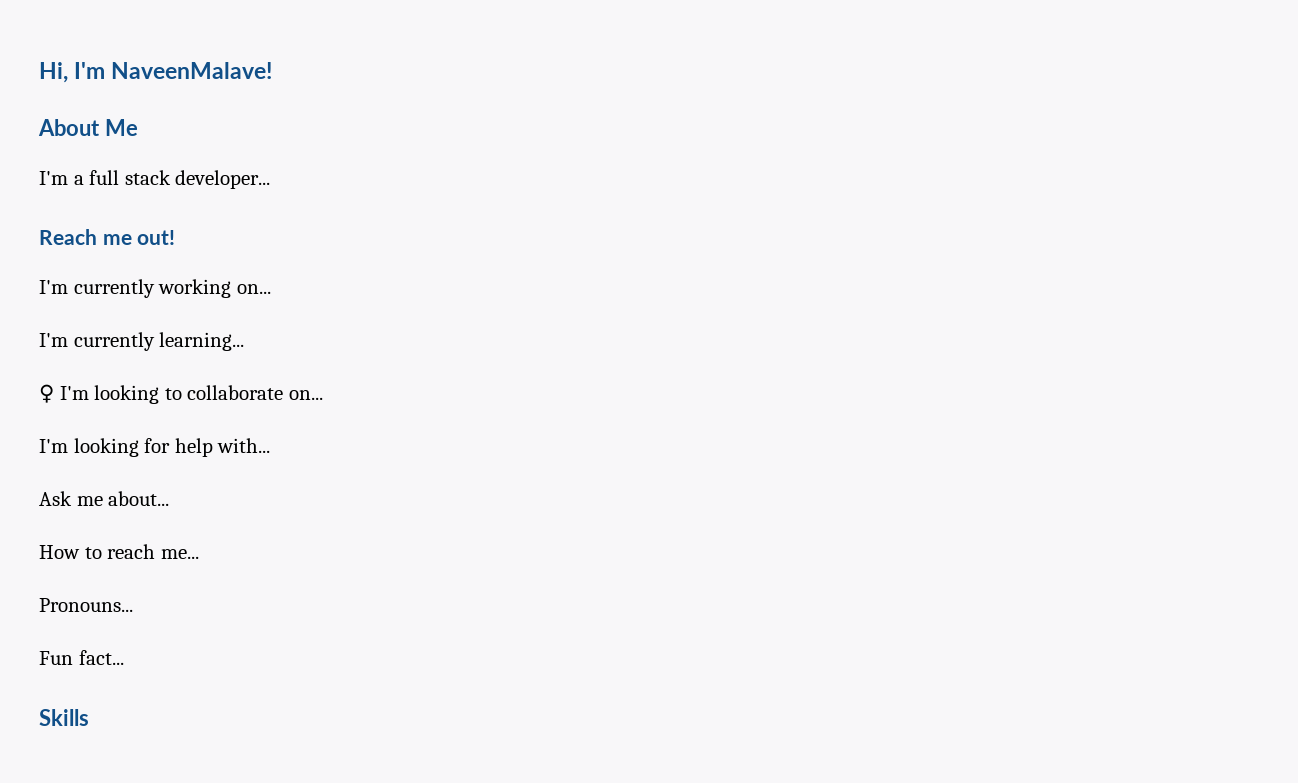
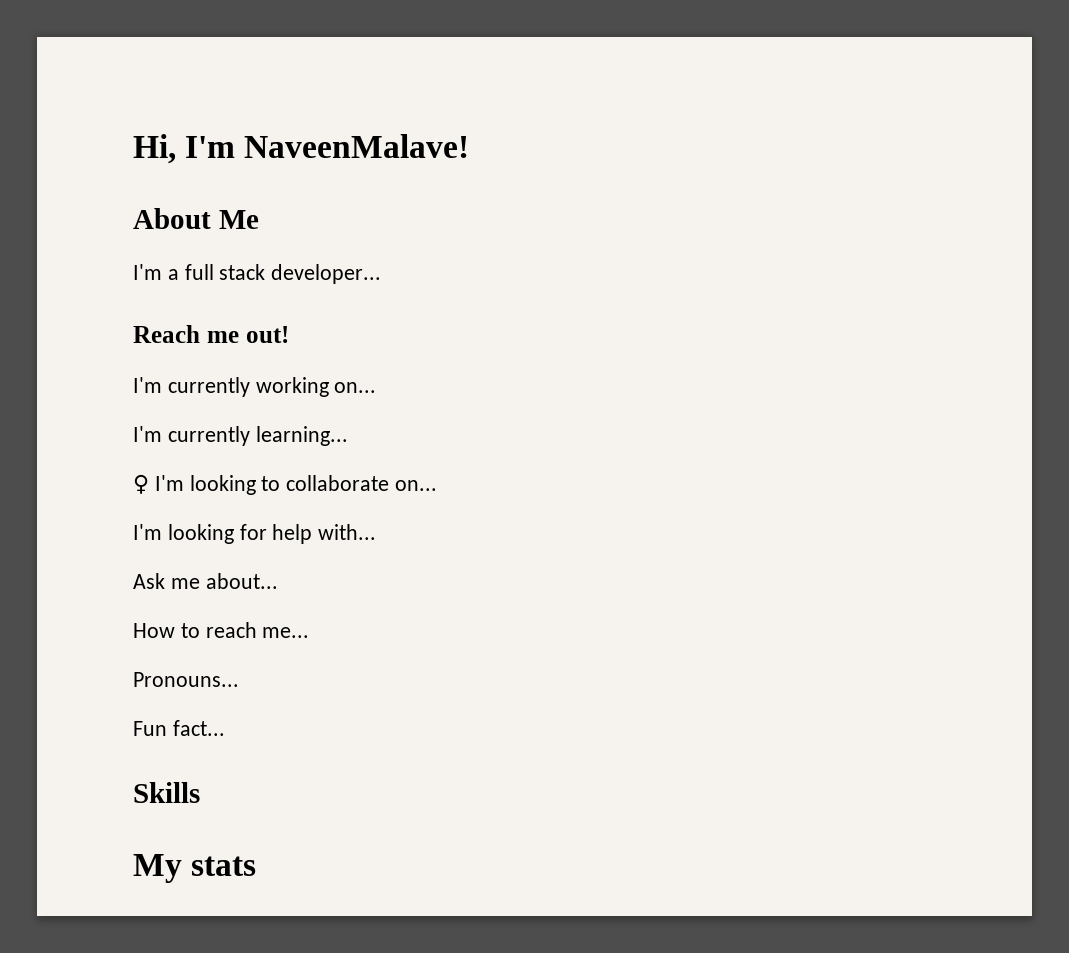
(89, 717) none -> [133,854,257,883] // My stats

